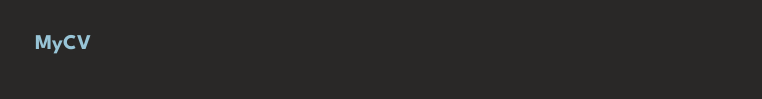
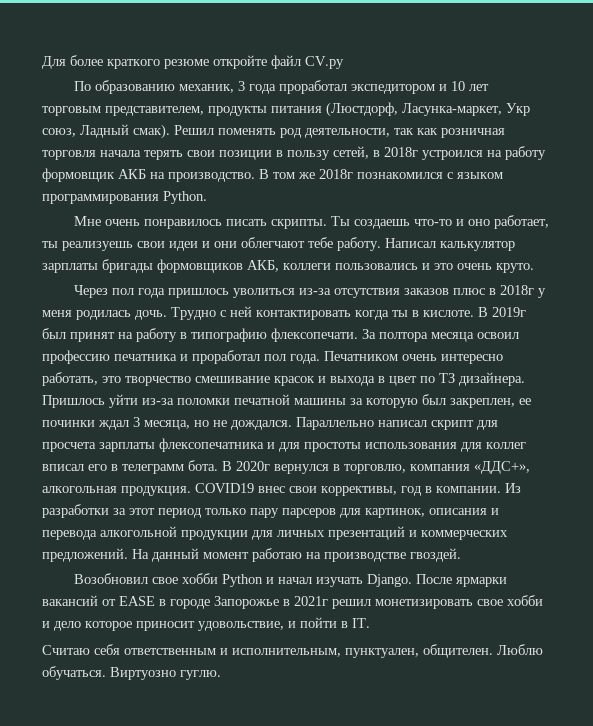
[35,34,91,54] MyCV -> [42,55,344,69] [74,80,490,94] [42,102,530,117] [42,124,505,139] [42,146,546,160] [42,168,503,182] [42,191,207,204] [74,215,550,229] [42,237,515,251] [42,259,534,273] [74,285,547,298] [42,306,526,320] [42,328,519,342] [42,350,503,364] [42,372,525,386] [42,394,531,408] [42,417,498,430] [42,438,526,452] [42,460,530,474] [42,483,521,496] [42,504,499,518] [42,526,508,540] [42,548,461,562] [74,573,508,587] [42,595,543,609] [42,617,370,631] [42,644,543,658] [42,666,221,680] Для более краткого резюме откройте файл CV.py // По образованию механик, 3 года проработал экспедитором и 10 лет торговым представителем, продукты питания (Люстдорф, Ласунка-маркет, Укр союз, Ладный смак). Решил поменять род деятельности, так как розничная торговля начала терять свои позиции в пользу сетей, в 2018г устроился на работу формовщик АКБ на производство. В том же 2018г познакомился с языком программирования Python. // Мне очень понравилось писать скрипты. Ты создаешь что-то и оно работает, ты реализуешь свои идеи и они облегчают тебе работу. Написал калькулятор зарплаты бригады формовщиков АКБ, коллеги пользовались и это очень круто. // Через пол года пришлось уволиться из-за отсутствия заказов плюс в 2018г у меня родилась дочь. Трудно с ней контактировать когда ты в кислоте. В 2019г был принят на работу в типографию флексопечати. За полтора месяца освоил профессию печатника и проработал пол года. Печатником очень интересно работать, это творчество смешивание красок и выхода в цвет по ТЗ дизайнера. Пришлось уйти из-за поломки печатной машины за которую был закреплен, ее починки ждал 3 месяца, но не дождался. Параллельно написал скрипт для просчета зарплаты флексопечатника и для простоты использования для коллег вписал его в телеграмм бота. В 2020г вернулся в торговлю, компания «ДДС+», алкогольная продукция. COVID19 внес свои коррективы, год в компании. Из разработки за этот период только пару парсеров для картинок, описания и перевода алкогольной продукции для личных презентаций и коммерческих предложений. На данный момент работаю на производстве гвоздей. // Возобновил свое хобби Python и начал изучать Django. После ярмарки вакансий от EASE в городе Запорожье в 2021г решил монетизировать свое хобби и дело которое приносит удовольствие, и пойти в IT. // Считаю себя ответственным и исполнительным, пунктуален, общителен. Люблю обучаться. Виртуозно гуглю.

